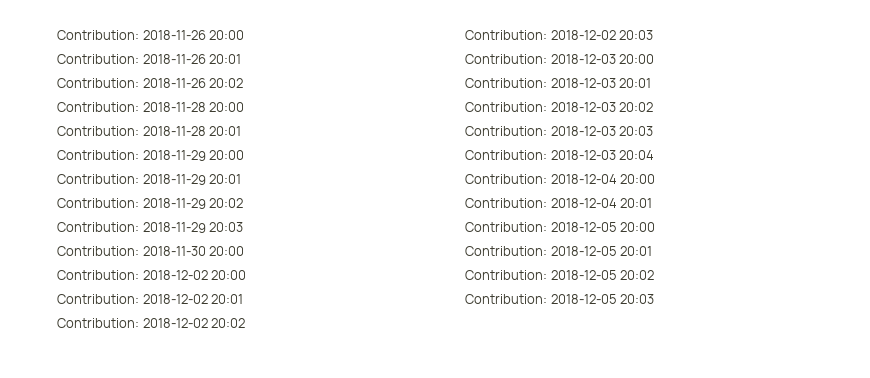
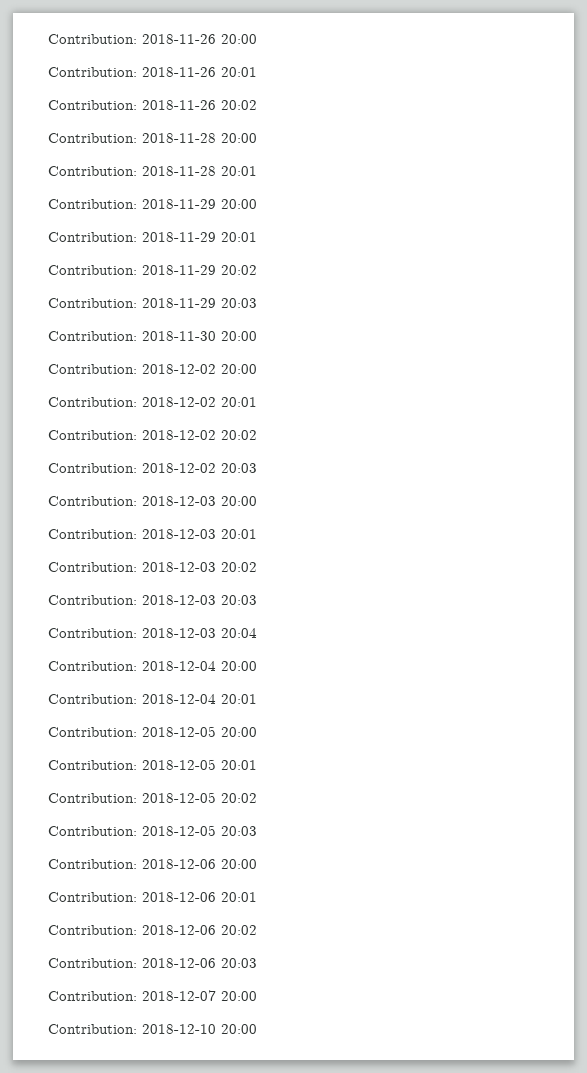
(655, 299) none -> [48,859,257,869] [48,892,257,902] [48,925,257,935] [48,958,257,968] [48,990,257,1001] [48,1024,257,1034] // Contribution: 2018-12-06 20:00 // Contribution: 2018-12-06 20:01 // Contribution: 2018-12-06 20:02 // Contribution: 2018-12-06 20:03 // Contribution: 2018-12-07 20:00 // Contribution: 2018-12-10 20:00

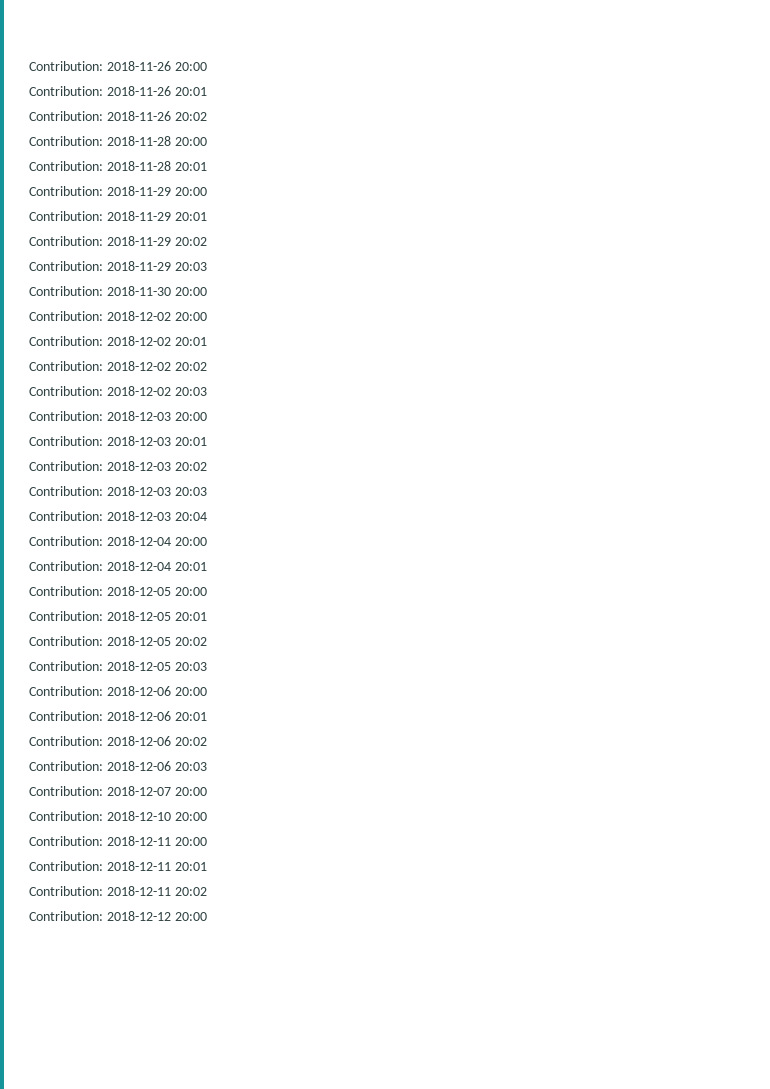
(257, 1029) none -> [29,836,207,846] [29,861,207,871] [29,886,207,896] [29,911,207,921] // Contribution: 2018-12-11 20:00 // Contribution: 2018-12-11 20:01 // Contribution: 2018-12-11 20:02 // Contribution: 2018-12-12 20:00

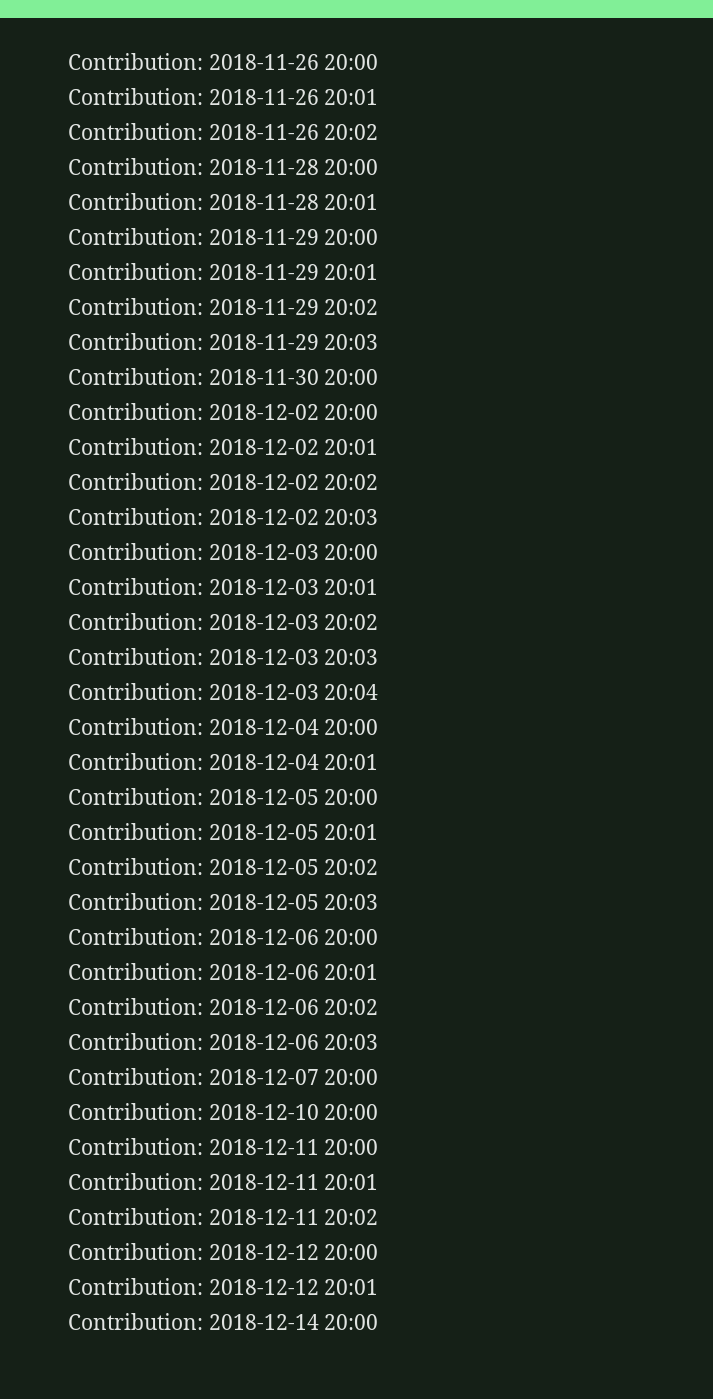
(207, 916) none -> [68,1278,379,1295] [68,1313,379,1330] // Contribution: 2018-12-12 20:01 // Contribution: 2018-12-14 20:00

